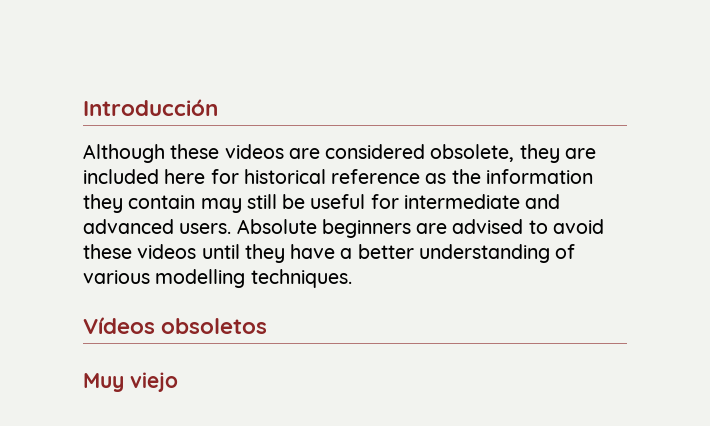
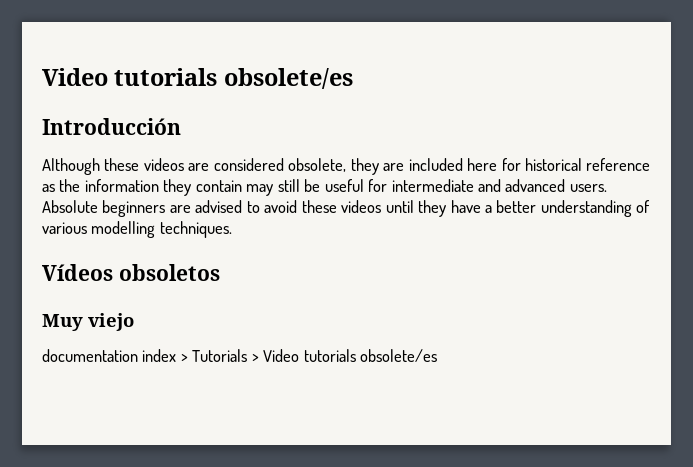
(83, 107) none -> [42,68,353,89] Video tutorials obsolete/es //
(178, 382) none -> [42,349,438,362] // documentation index > Tutorials > Video tutorials obsolete/es

